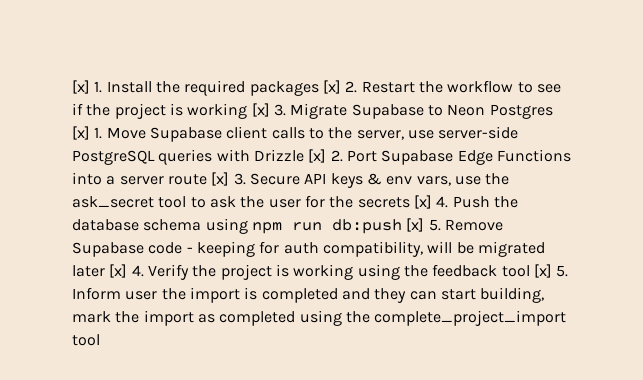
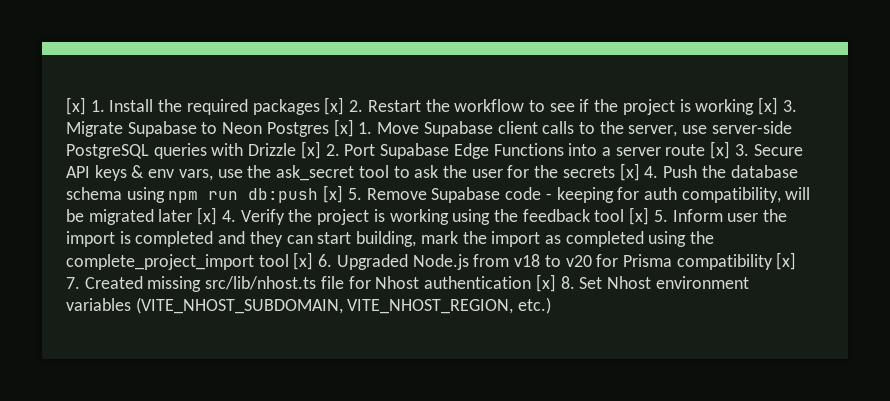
(100, 340) none -> [293,252,797,270] [66,274,749,292] [66,297,552,314] [x] 6. Upgraded Node.js from v18 to v20 for Prisma compatibility [x] 7. Created missing src/lib/nhost.ts file for Nhost authentication [x] 8. Set Nhost environment variables (VITE_NHOST_SUBDOMAIN, VITE_NHOST_REGION, etc.)

